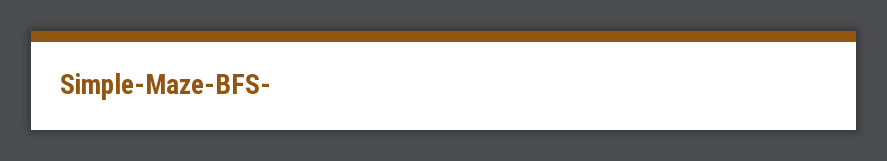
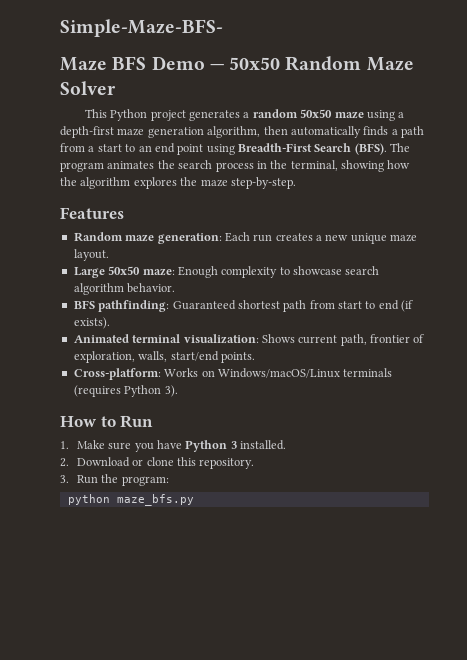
(271, 86) none -> [60,56,414,71] [60,81,116,95] [84,109,405,121] [60,126,424,138] [60,143,411,155] [60,160,411,172] [60,177,296,189] [60,207,124,219] [73,232,418,244] [73,249,109,261] [73,266,380,278] [73,283,176,295] [73,300,414,312] [73,317,110,329] [73,334,425,346] [73,351,255,363] [73,368,393,380] [73,385,178,397] [60,415,154,428] [60,440,287,452] [60,457,255,469] [60,474,169,486] [67,494,194,506] // Maze BFS Demo — 50x50 Random Maze Solver // This Python project generates a random 50x50 maze using a depth-first maze generation algorithm, then automatically finds a path from a start to an end point using Breadth-First Search (BFS). The program animates the search process in the terminal, showing how the algorithm explores the maze step-by-step. // Features // Random maze generation: Each run creates a new unique maze layout. // Large 50x50 maze: Enough complexity to showcase search algorithm behavior. // BFS pathfinding: Guaranteed shortest path from start to end (if exists). // Animated terminal visualization: Shows current path, frontier of exploration, walls, start/end points. // Cross-platform: Works on Windows/macOS/Linux terminals (requires Python 3). // How to Run // 1. Make sure you have Python 3 installed. // 2. Download or clone this repository. // 3. Run the program: // python maze_bfs.py

